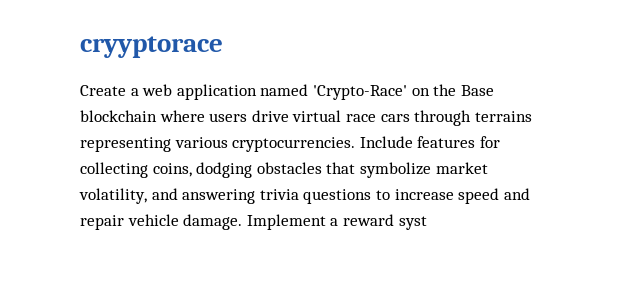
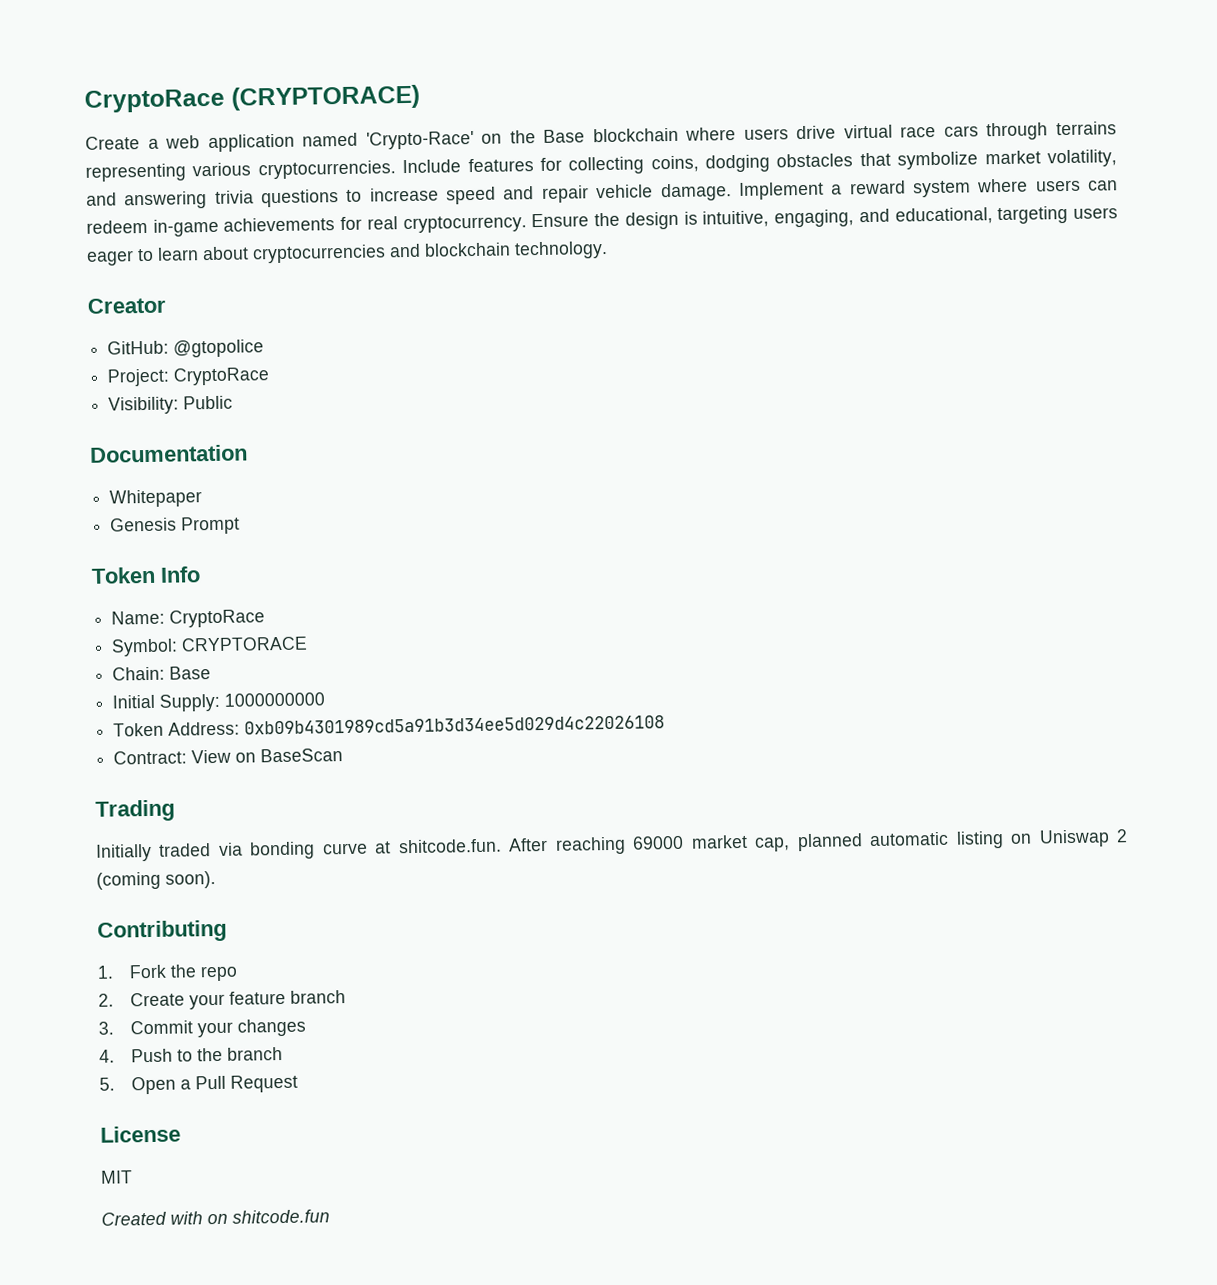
[80,36,223,58] cryyptorace -> [84,84,420,113] CryptoRace (CRYPTORACE)
[398,216,427,230] syst -> [912,178,1119,198] [86,205,1119,237] [86,240,608,266] [87,297,166,314] [107,339,265,358] [107,367,271,387] [108,395,234,415] [89,444,248,463] [109,489,203,508] [110,516,241,535] [91,566,201,584] [111,609,266,628] [111,636,309,657] [112,666,212,681] [112,692,326,712] [113,715,666,737] [113,748,344,765] [95,799,175,822] [96,829,1129,862] [96,870,216,890] [97,919,227,943] [97,964,239,982] [98,990,347,1010] [98,1018,307,1038] [99,1046,284,1063] [99,1074,299,1095] [100,1125,181,1143] [100,1170,133,1184] [101,1209,330,1226] system where users can redeem in-game achievements for real cryptocurrency. Ensure the design is intuitive, engaging, and educational, targeting users eager to learn about cryptocurrencies and blockchain technology. // Creator // GitHub: @gtopolice // Project: CryptoRace // Visibility: Public // Documentation // Whitepaper // Genesis Prompt // Token Info // Name: CryptoRace // Symbol: CRYPTORACE // Chain: Base // Initial Supply: 1000000000 // Token Address: 0xb09b4301989cd5a91b3d34ee5d029d4c22026108 // Contract: View on BaseScan // Trading // Initially traded via bonding curve at shitcode.fun. After reaching 69000 market cap, planned automatic listing on Uniswap 2 (coming soon). // Contributing // 1. Fork the repo // 2. Create your feature branch // 3. Commit your changes // 4. Push to the branch // 5. Open a Pull Request // License // MIT // Created with on shitcode.fun

